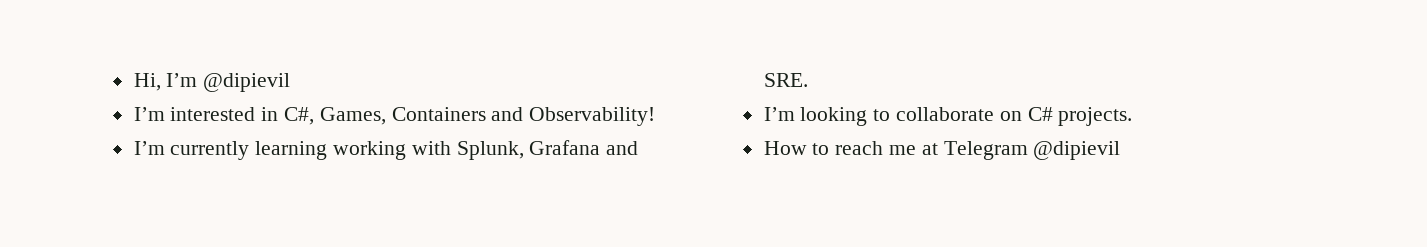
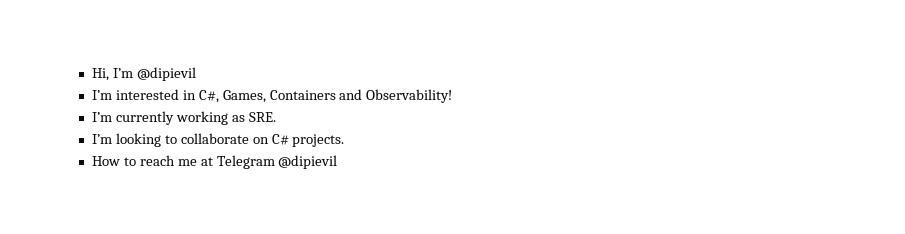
[255,140,639,160] learning working with Splunk, Grafana and -> [175,111,245,125] working as

